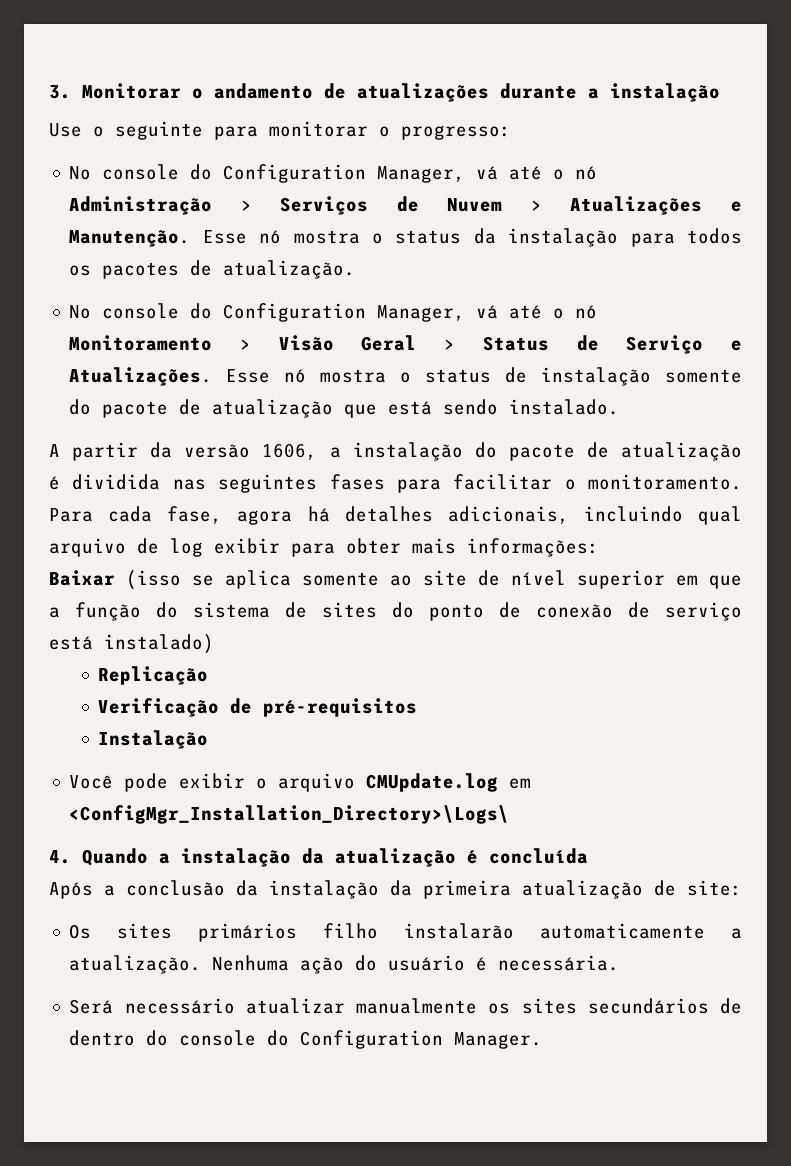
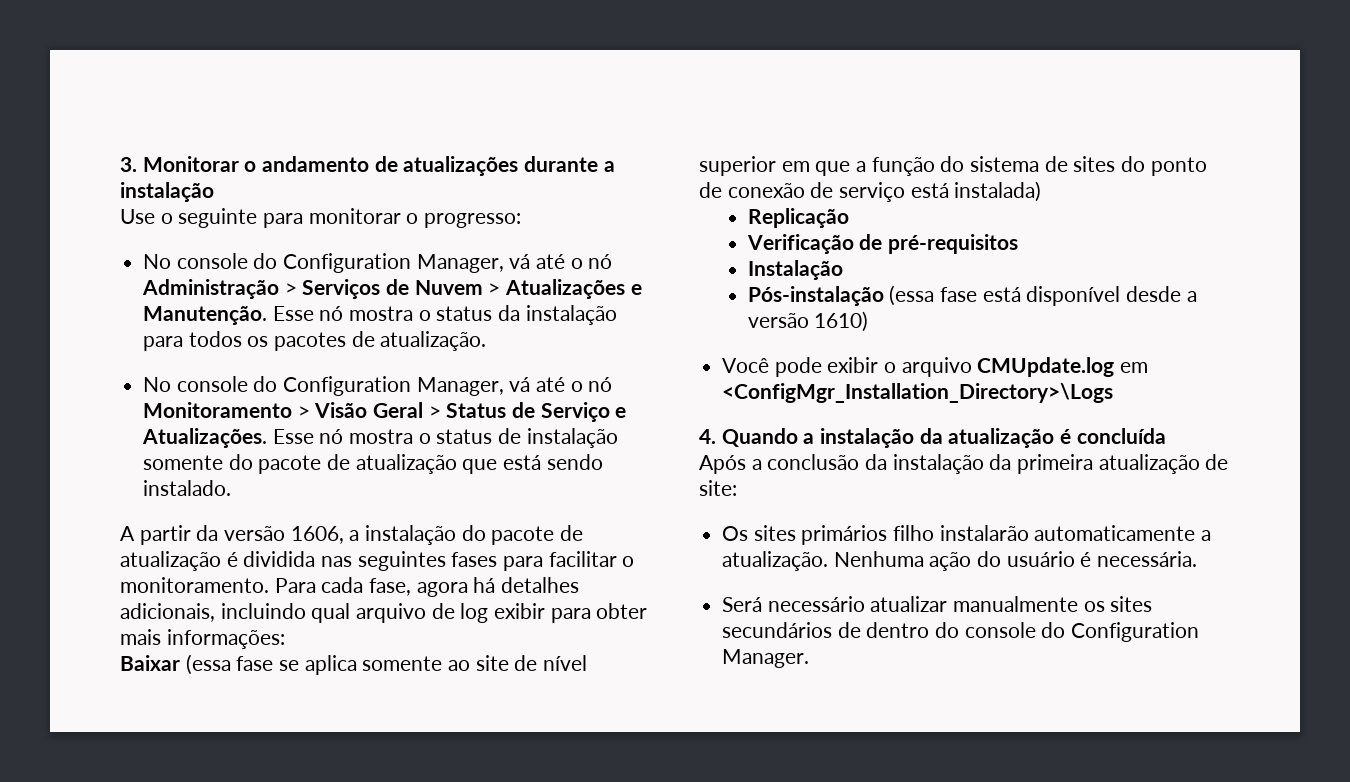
[126,570,181,590] (isso -> [185,654,274,675] (essa fase
[104,634,214,654] instalado) -> [954,181,1042,202] instalada)
(209, 739) none -> [747,285,1197,306] [747,311,869,332] // Pós-instalação (essa fase está disponível desde a versão 1610)
[69,805,510,824] <ConfigMgr_Installation_Directory>\Logs\ -> [722,383,1114,403] <ConfigMgr_Installation_Directory>\Logs

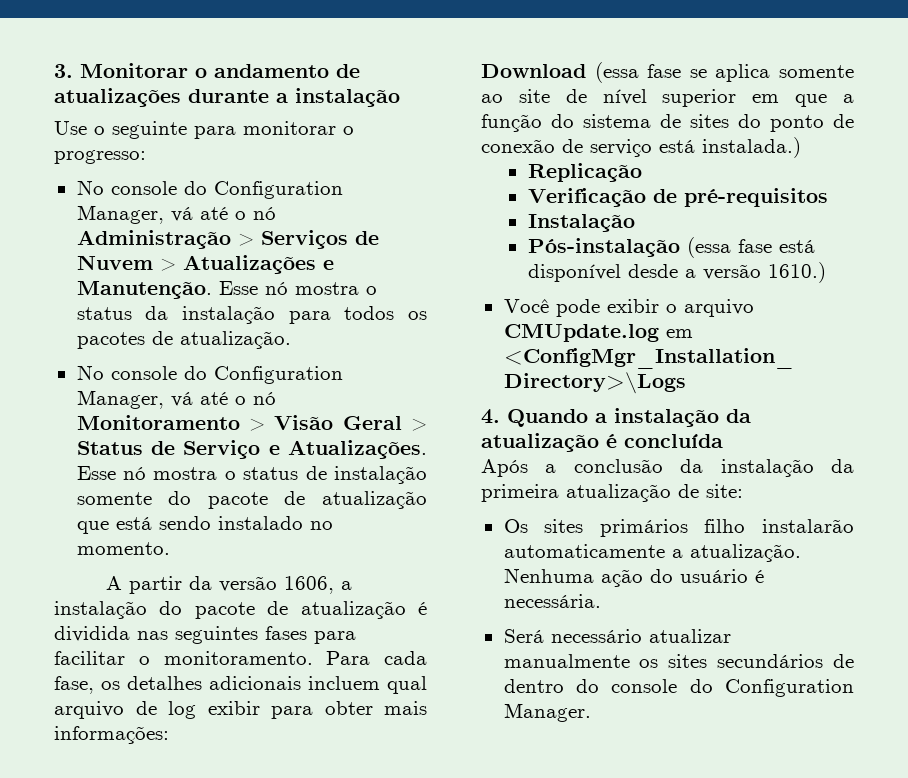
[143,480,232,496] instalado. -> [217,516,333,530] [76,542,170,555] instalado no momento.
[416,577,580,597] [120,603,306,622] agora há detalhes adicionais, incluindo -> [101,676,380,690] os detalhes adicionais incluem
[120,655,180,671] Baixar -> [481,64,586,78] Download
[954,181,1042,202] instalada) -> [702,137,801,158] instalada.)
[814,311,869,332] 1610) -> [767,262,826,283] 1610.)

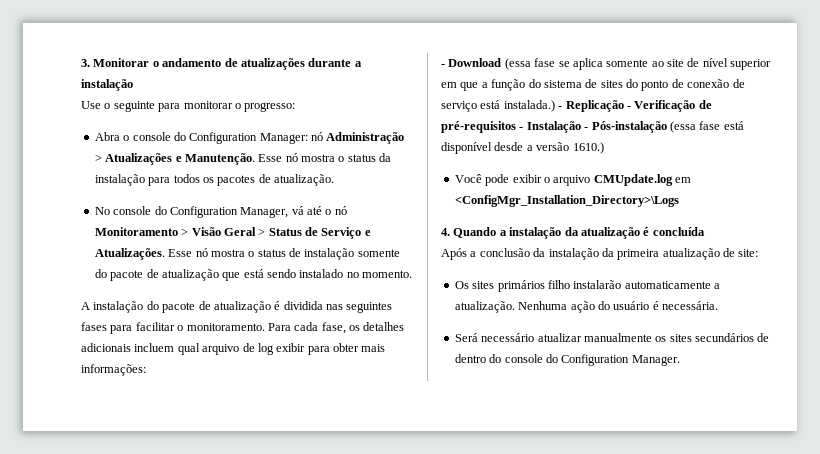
[76,180,343,199] [76,205,276,224] [76,230,379,249] [76,255,153,270] No console do Configuration Manager, vá até o nó Administração > Serviços de Nuvem -> [94,132,405,144] Abra o console do Configuration Manager: nó Administração
[129,576,353,594] partir da versão 1606, a -> (90, 306) none
(169, 735) none -> [441,64,445,67] -
(801, 147) // -> [558,106,563,109] -
(642, 172) // -> [626,106,631,109] -
(828, 197) // -> [519,127,524,130] -
(635, 223) // -> [584,127,589,130] -

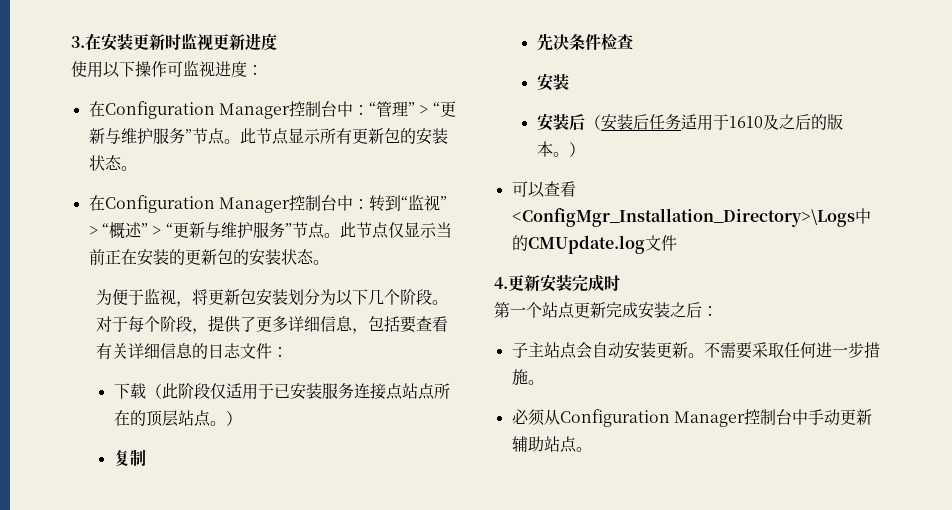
[93,58,362,70] [81,79,133,91] [81,101,296,112] [94,132,405,144] [94,153,392,165] [94,174,334,186] [94,206,347,218] [94,227,371,239] [94,248,400,260] [94,269,413,281] [81,301,393,313] [81,322,405,334] [81,343,386,355] [81,364,146,376] [441,58,772,70] [441,79,745,91] [441,100,712,112] [441,121,744,133] [441,142,604,154] [454,174,691,186] [454,195,679,207] [441,227,705,239] [441,248,759,260] [454,280,720,292] [454,301,718,313] [454,333,770,342] [454,354,680,366] Monitorar o andamento de atualizações durante a instalação // Use o seguinte para monitorar o progresso: // Abra o console do Configuration Manager: nó Administração > Atualizações e Manutenção. Esse nó mostra o status da instalação para todos os pacotes de atualização. // No console do Configuration Manager, vá até o nó Monitoramento > Visão Geral > Status de Serviço e Atualizações. Esse nó mostra o status de instalação somente do pacote de atualização que está sendo instalado no momento. // A instalação do pacote de atualização é dividida nas seguintes fases para facilitar o monitoramento. Para cada fase, os detalhes adicionais incluem qual arquivo de log exibir para obter mais informações: // - Download (essa fase se aplica somente ao site de nível superior em que a função do sistema de sites do ponto de conexão de serviço está instalada.) - Replicação - Verificação de pré-requisitos - Instalação - Pós-instalação (essa fase está disponível desde a versão 1610.) // Você pode exibir o arquivo CMUpdate.log em <ConfigMgr_Installation_Directory>\Logs // 4. Quando a instalação da atualização é concluída // Após a conclusão da instalação da primeira atualização de site: // Os sites primários filho instalarão automaticamente a atualização. Nenhuma ação do usuário é necessária. // Será necessário atualizar manualmente os sites secundários de dentro do console do Configuration Manager. -> [85,33,277,51] [71,60,263,78] [88,101,456,119] [88,128,448,145] [88,155,137,171] [88,194,447,213] [88,222,452,239] [88,249,329,266] [96,288,449,307] [96,315,449,334] [96,343,289,359] [113,383,450,400] [113,410,242,427] [113,449,146,467] [536,33,633,51] [536,73,569,91] [536,113,843,131] [536,141,585,157] [511,181,576,198] [511,208,871,227] [511,235,677,254] [494,274,620,292] [494,302,718,319] [511,342,880,359] [511,369,544,386] [511,409,872,427] [511,436,592,453] 在安装更新时监视更新进度 // 使用以下操作可监视进度： // 在Configuration Manager控制台中：“管理” > “更新与维护服务”节点。此节点显示所有更新包的安装状态。 // 在Configuration Manager控制台中：转到“监视” > “概述” > “更新与维护服务”节点。此节点仅显示当前正在安装的更新包的安装状态。 // 为便于监视，将更新包安装划分为以下几个阶段。对于每个阶段，提供了更多详细信息，包括要查看有关详细信息的日志文件： // 下载（此阶段仅适用于已安装服务连接点站点所在的顶层站点。） // 复制 // 先决条件检查 // 安装 // 安装后（安装后任务适用于1610及之后的版本。） // 可以查看<ConfigMgr_Installation_Directory>\Logs中的CMUpdate.log文件 // 4.更新安装完成时 // 第一个站点更新完成安装之后： // 子主站点会自动安装更新。不需要采取任何进一步措施。 // 必须从Configuration Manager控制台中手动更新辅助站点。

